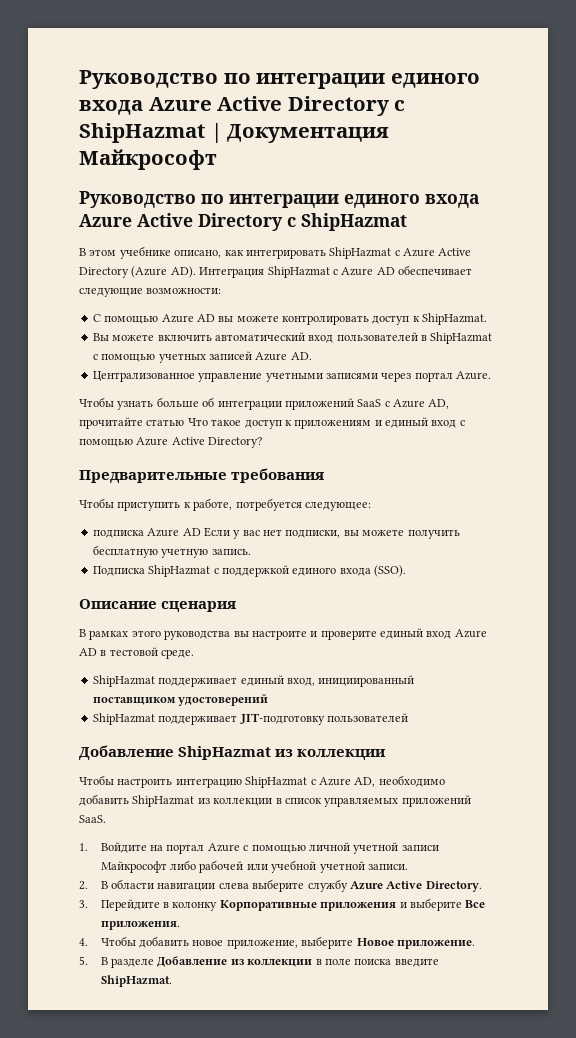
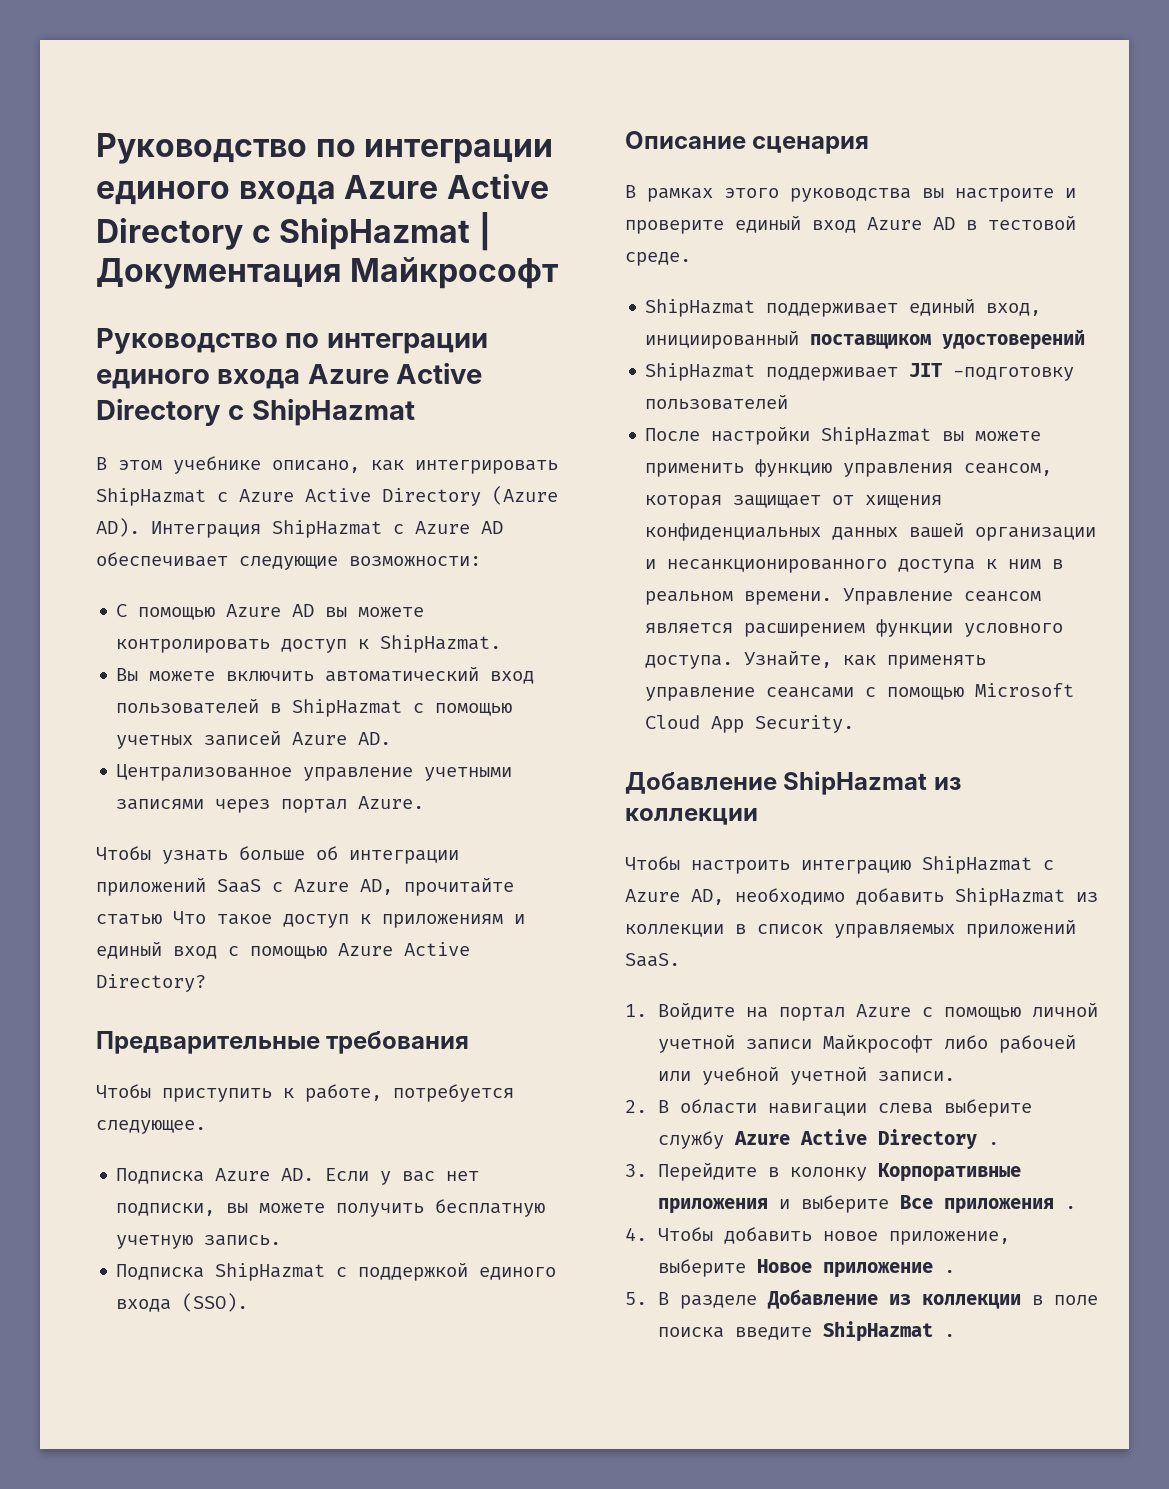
[304,502,371,511] [92,528,201,538] следующее: // подписка Azure AD -> [96,1120,206,1134] [116,1168,315,1184] следующее. // Подписка Azure AD.
[239,713,408,725] JIT-подготовку пользователей -> [909,363,1075,381] [645,394,789,410] [645,426,1042,445] [645,459,1053,477] [645,495,943,509] [645,522,1097,541] [645,559,1064,573] [645,588,1042,605] [645,619,1064,637] [645,650,987,669] [645,683,1075,701] [645,715,855,733] JIT -подготовку пользователей // После настройки ShipHazmat вы можете применить функцию управления сеансом, которая защищает от хищения конфиденциальных данных вашей организации и несанкционированного доступа к ним в реальном времени. Управление сеансом является расширением функции условного доступа. Узнайте, как применять управление сеансами с помощью Microsoft Cloud App Security.
[425,881,482,892] Directory. -> [877,1129,999,1149] Directory .
[100,921,180,930] приложения. -> [943,1198,1076,1214] приложения .
[396,940,475,949] приложение. -> [822,1262,955,1278] приложение .
[100,975,172,987] ShipHazmat. -> [822,1321,955,1342] ShipHazmat .

